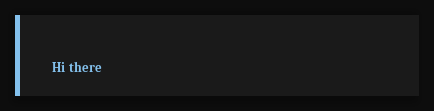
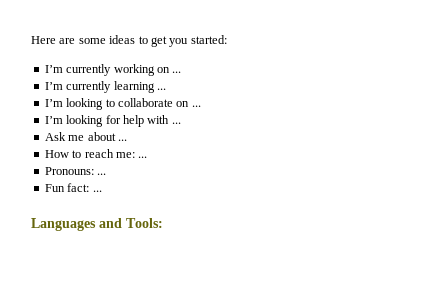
[52,61,102,72] Hi there -> [31,35,227,47] [44,64,182,76] [44,81,166,93] [44,98,201,110] [44,115,181,127] [44,132,127,141] [44,149,148,158] [44,167,107,175] [44,183,102,192] [31,218,163,231] Here are some ideas to get you started: // I’m currently working on ... // I’m currently learning ... // I’m looking to collaborate on ... // I’m looking for help with ... // Ask me about ... // How to reach me: ... // Pronouns: ... // Fun fact: ... // Languages and Tools:

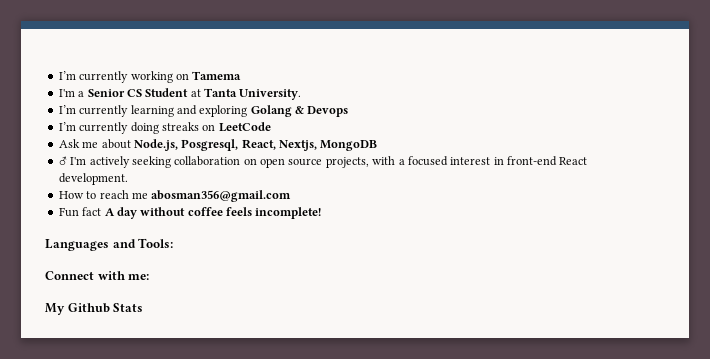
[31,35,227,47] [44,64,182,76] [44,81,166,93] [44,98,201,110] [44,115,181,127] [44,132,127,141] [44,149,148,158] [44,167,107,175] [44,183,102,192] [31,218,163,231] Here are some ideas to get you started: // I’m currently working on ... // I’m currently learning ... // I’m looking to collaborate on ... // I’m looking for help with ... // Ask me about ... // How to reach me: ... // Pronouns: ... // Fun fact: ... // Languages and Tools: -> [58,71,242,83] [58,88,302,100] [58,105,349,117] [58,122,271,134] [58,139,378,151] [58,156,588,168] [58,173,128,185] [58,190,292,202] [58,207,322,219] [45,238,174,251] [45,271,150,280] [45,303,144,315] I’m currently working on Tamema // I'm a Senior CS Student at Tanta University. // I’m currently learning and exploring Golang & Devops // I’m currently doing streaks on LeetCode // Ask me about Node.js, Posgresql, React, Nextjs, MongoDB // ♂ I'm actively seeking collaboration on open source projects, with a focused interest in front-end React development. // How to reach me abosman356@gmail.com // Fun fact A day without coffee feels incomplete! // Languages and Tools: // Connect with me: // My Github Stats

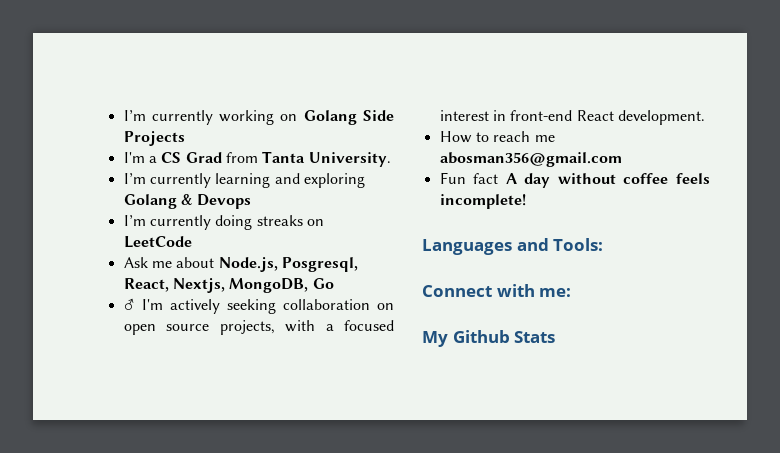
[192,71,242,80] Tamema -> [303,110,394,125] [123,131,185,146] Golang Side Projects
[87,88,201,97] Senior CS Student at -> [161,152,258,163] CS Grad from
[320,140,378,151] MongoDB -> [229,278,334,293] MongoDB, Go

